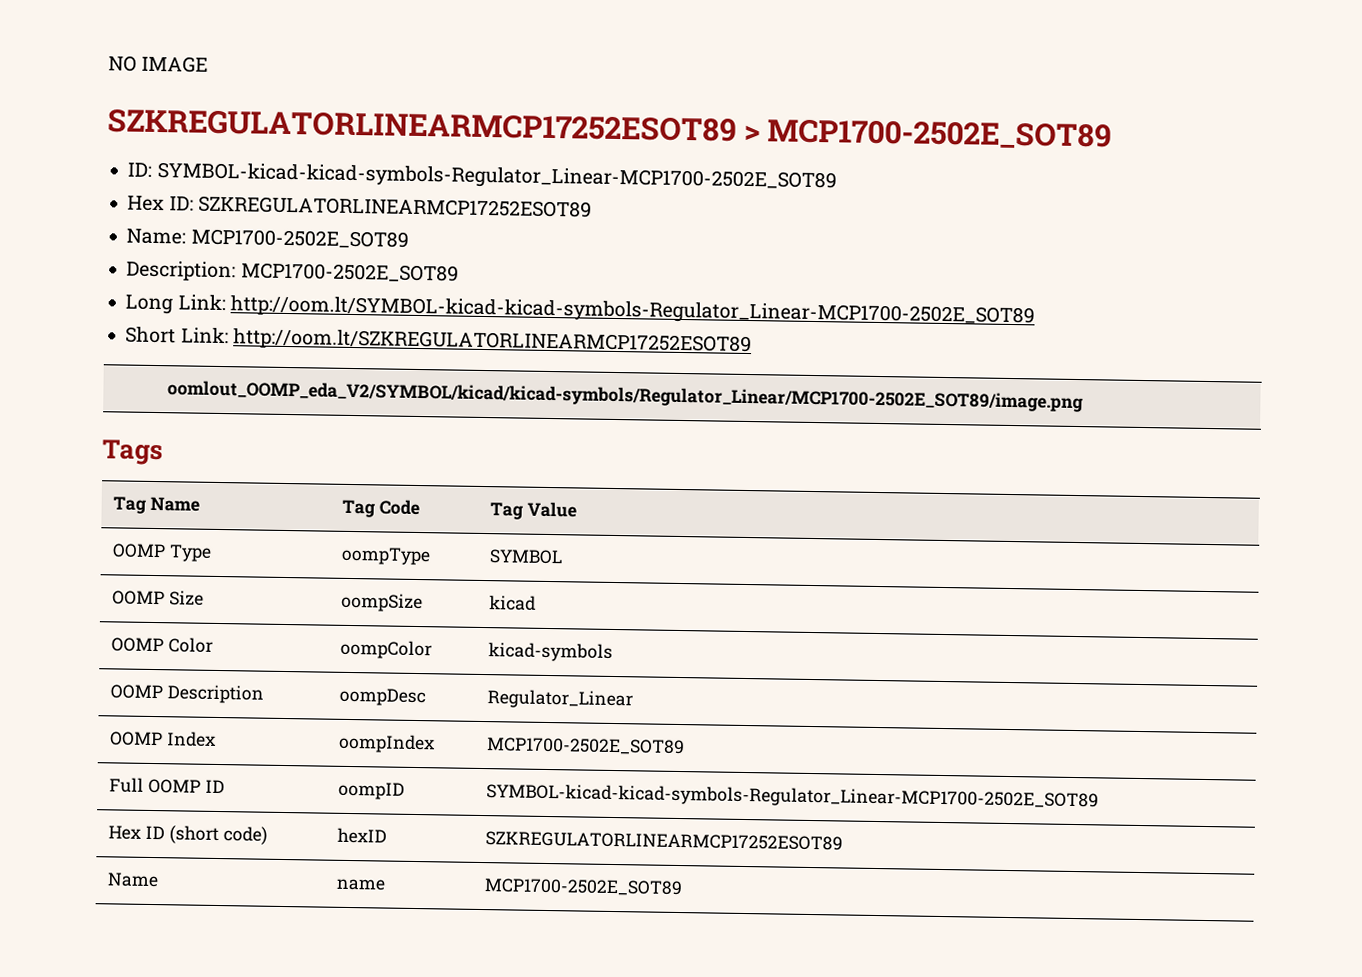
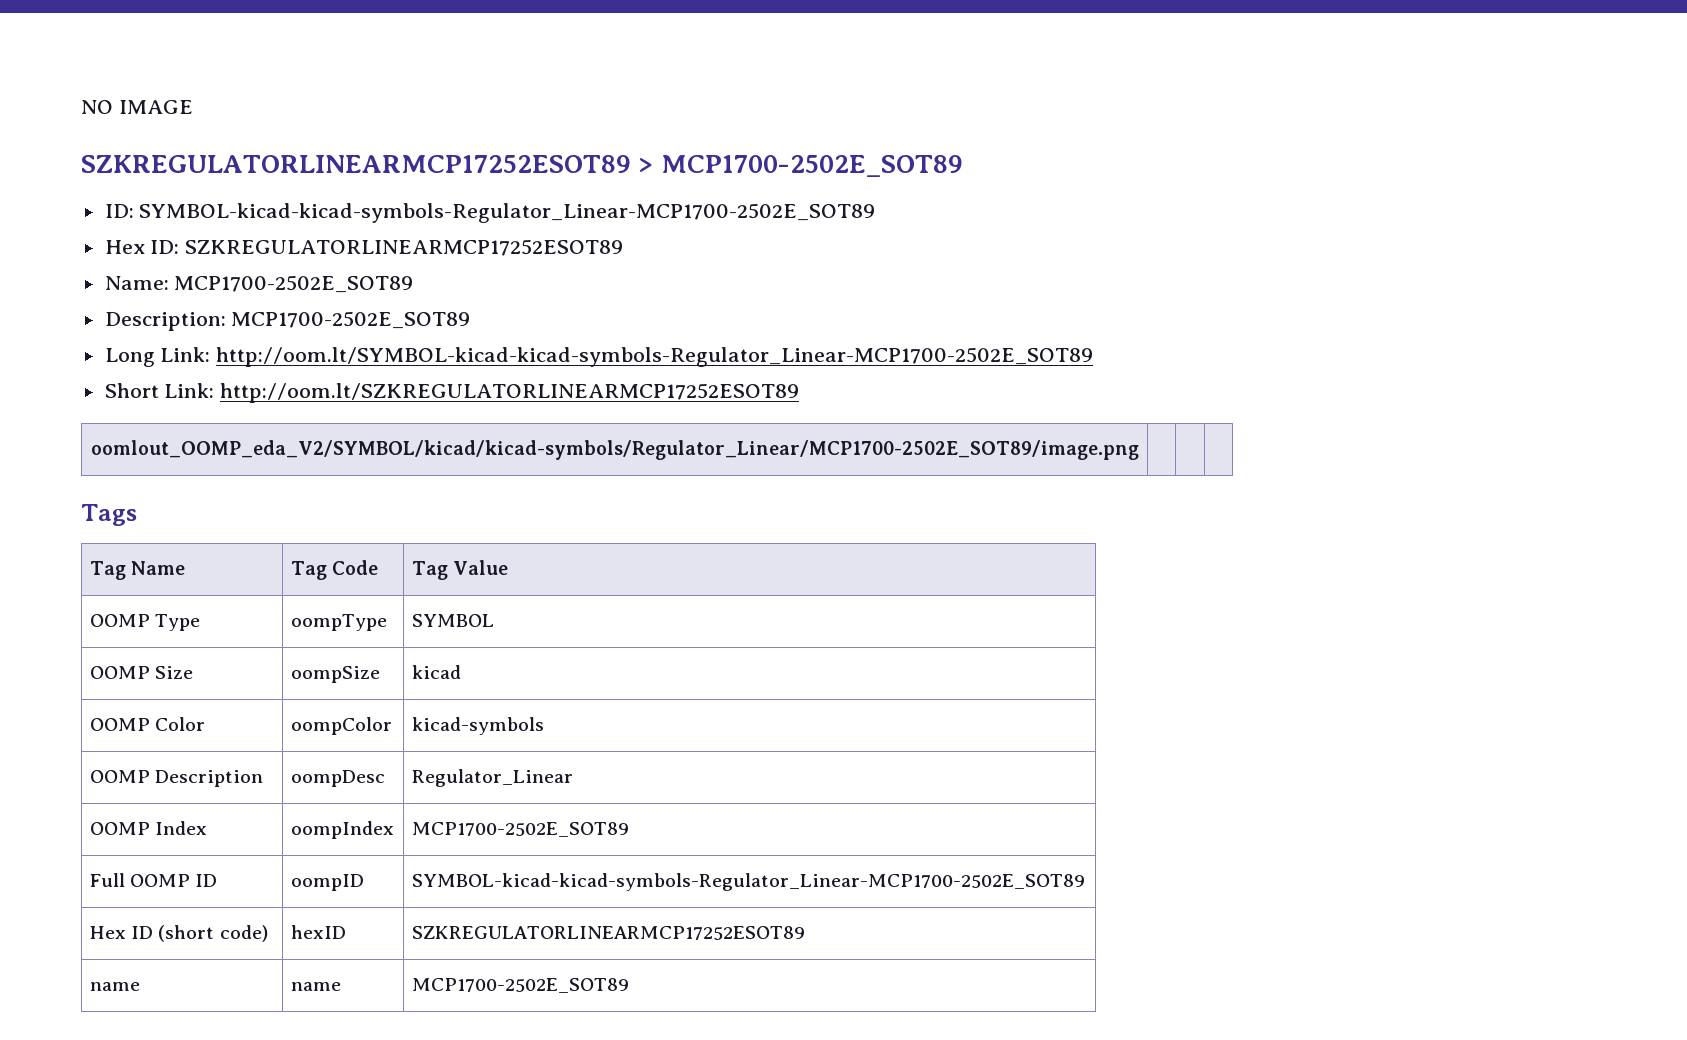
[107,872,160,888] Name -> [89,982,140,991] name

